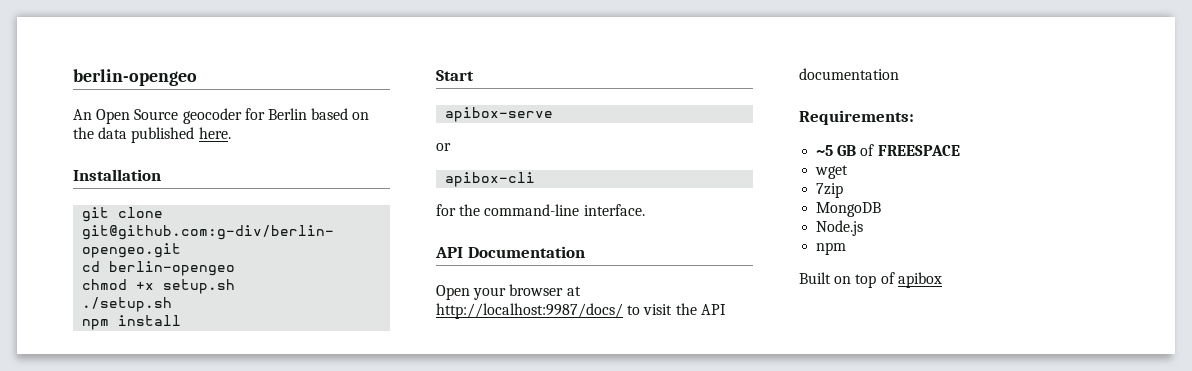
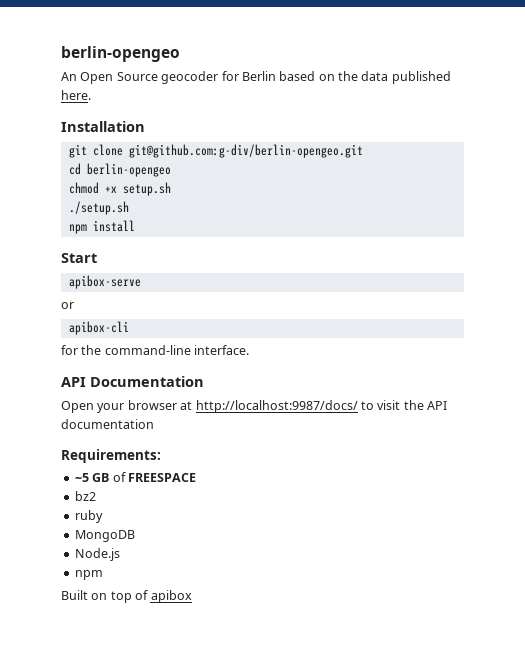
[815,165,849,179] [816,183,844,198] wget // 7zip -> [74,491,96,501] [74,510,103,523] bz2 // ruby

